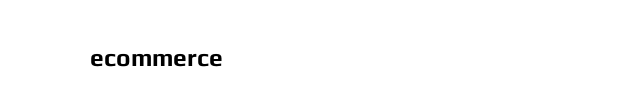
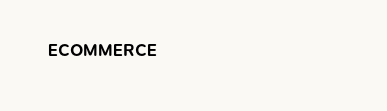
[90,53,223,67] ecommerce -> [48,43,157,57] ECOMMERCE

